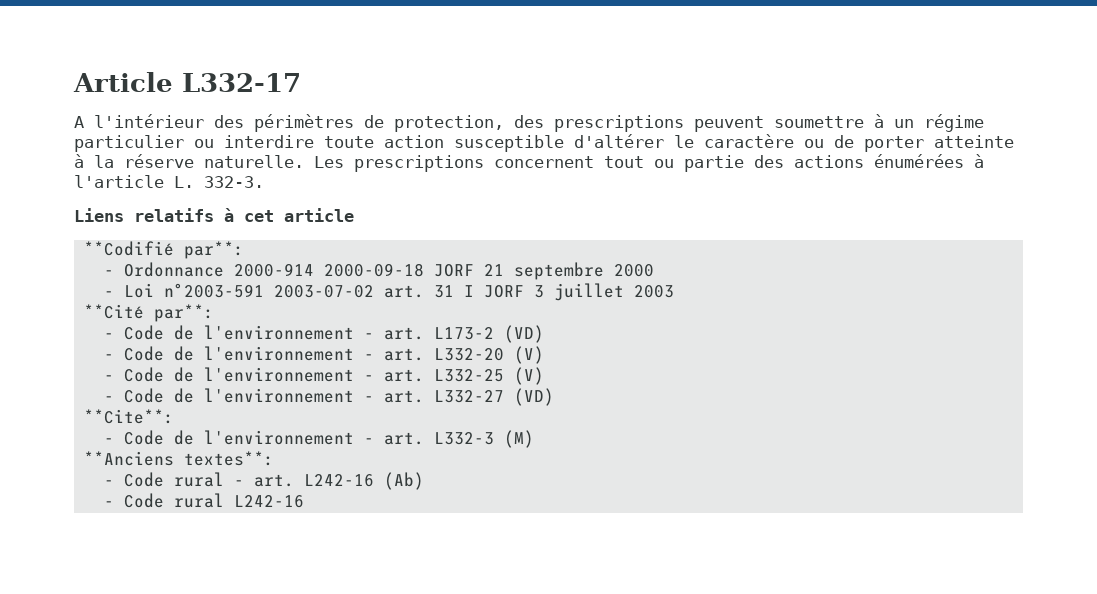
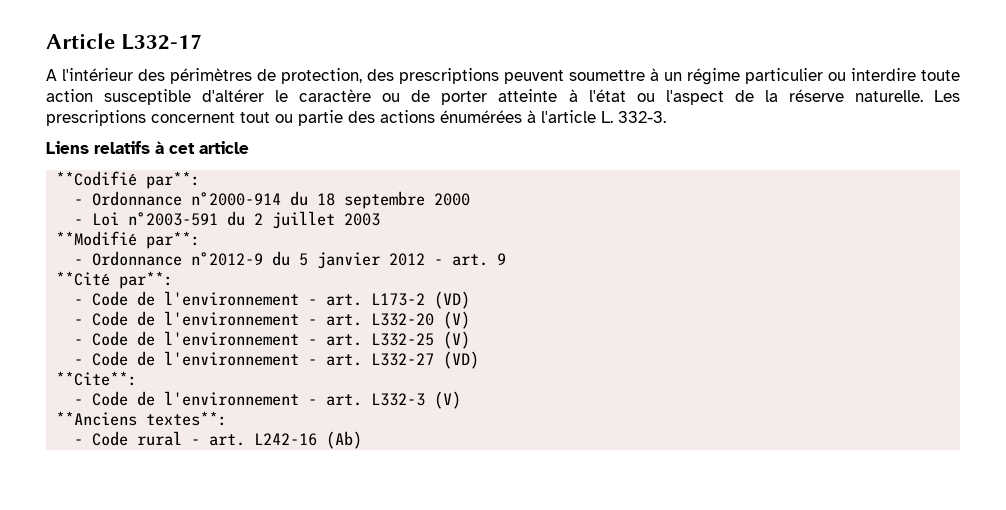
(84, 161) none -> [588,89,754,105] l'état ou l'aspect de
[233,263,504,277] 2000-914 2000-09-18 JORF 21 -> [191,191,336,206] n°2000-914 du 18
[273,283,674,301] 2003-07-02 art. 31 I JORF 3 juillet 2003 -> [227,211,381,229] [56,231,201,249] [74,251,507,269] du 2 juillet 2003 // **Modifié par**: // - Ordonnance n°2012-9 du 5 janvier 2012 - art. 9
[503,430,534,448] (M) -> [434,391,462,409] (V)
[103,493,304,508] // - Code rural L242-16 -> (363, 440) none

